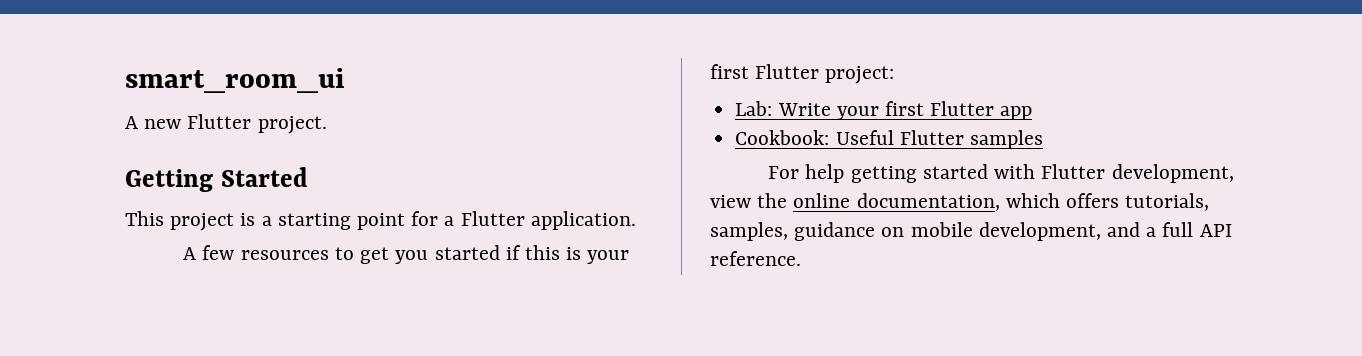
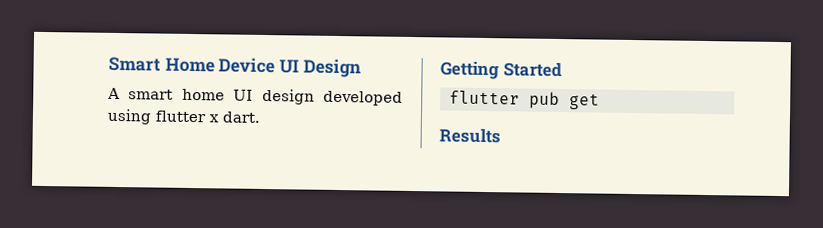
[125,68,345,93] [125,114,327,134] [125,167,308,192] [125,211,636,231] [183,245,630,264] [710,64,895,84] [735,101,1033,120] [735,130,1043,149] [768,164,1234,183] [710,193,1210,211] [710,222,1232,241] [710,251,801,266] smart_room_ui // A new Flutter project. // Getting Started // This project is a starting point for a Flutter application. // A few resources to get you started if this is your first Flutter project: // Lab: Write your first Flutter app // Cookbook: Useful Flutter samples // For help getting started with Flutter development, view the online documentation, which offers tutorials, samples, guidance on mobile development, and a full API reference. -> [108,56,361,78] [107,87,403,106] [107,108,261,125] [440,61,562,80] [449,90,600,110] [439,128,501,144] Smart Home Device UI Design // A smart home UI design developed using flutter x dart. // Getting Started // flutter pub get // Results

